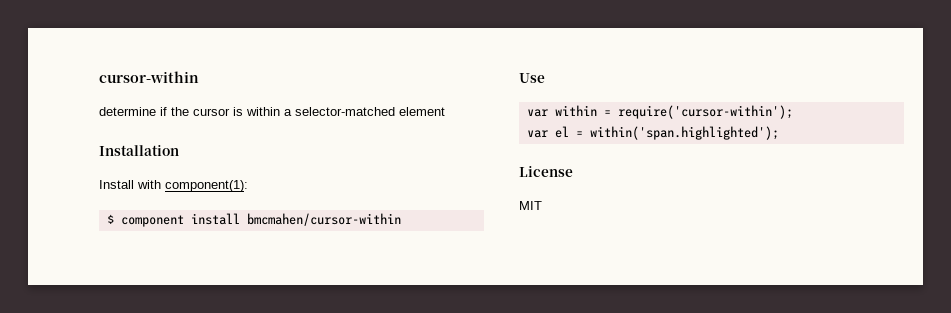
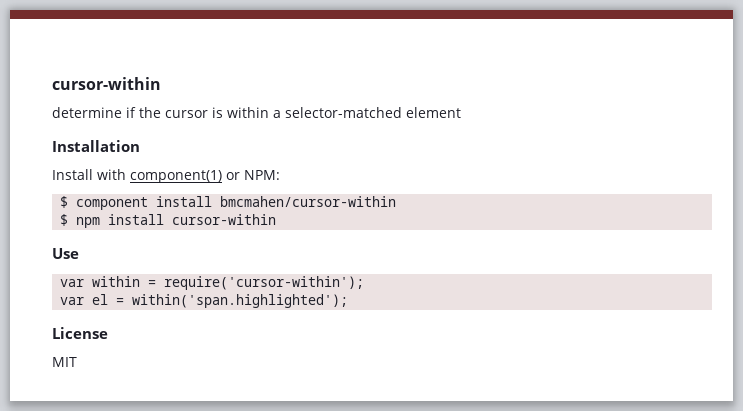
[165,180,248,192] component(1): -> [130,170,280,183] component(1) or NPM:
(401, 219) none -> [60,214,277,228] // $ npm install cursor-within

